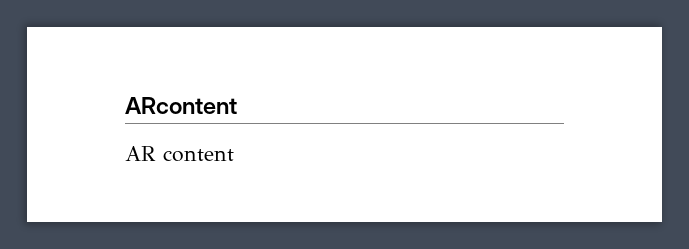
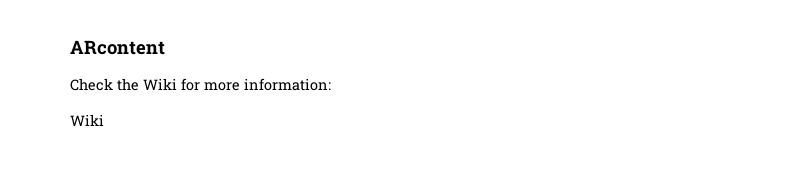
[125,146,234,162] AR content -> [70,78,331,91] [70,114,104,126] Check the Wiki for more information: // Wiki

